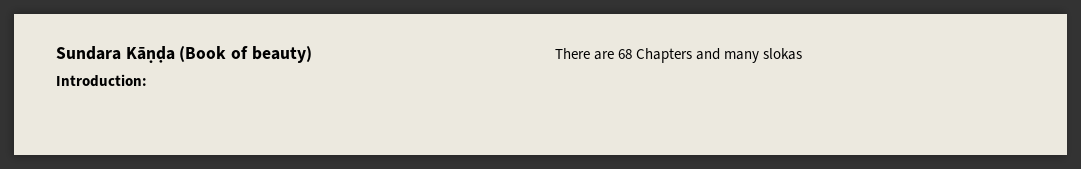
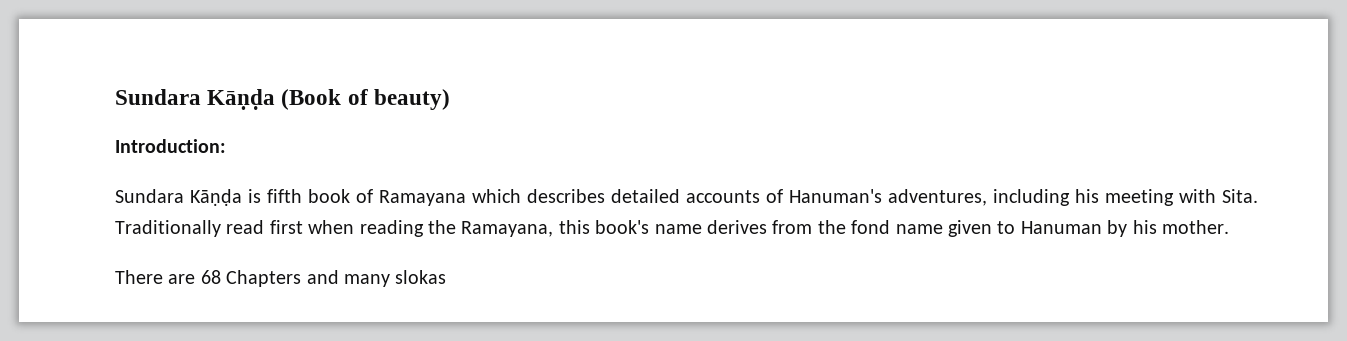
(147, 80) none -> [115,189,1258,206] [115,220,1229,237] // Sundara Kāṇḍa is fifth book of Ramayana which describes detailed accounts of Hanuman's adventures, including his meeting with Sita. Traditionally read first when reading the Ramayana, this book's name derives from the fond name given to Hanuman by his mother.

